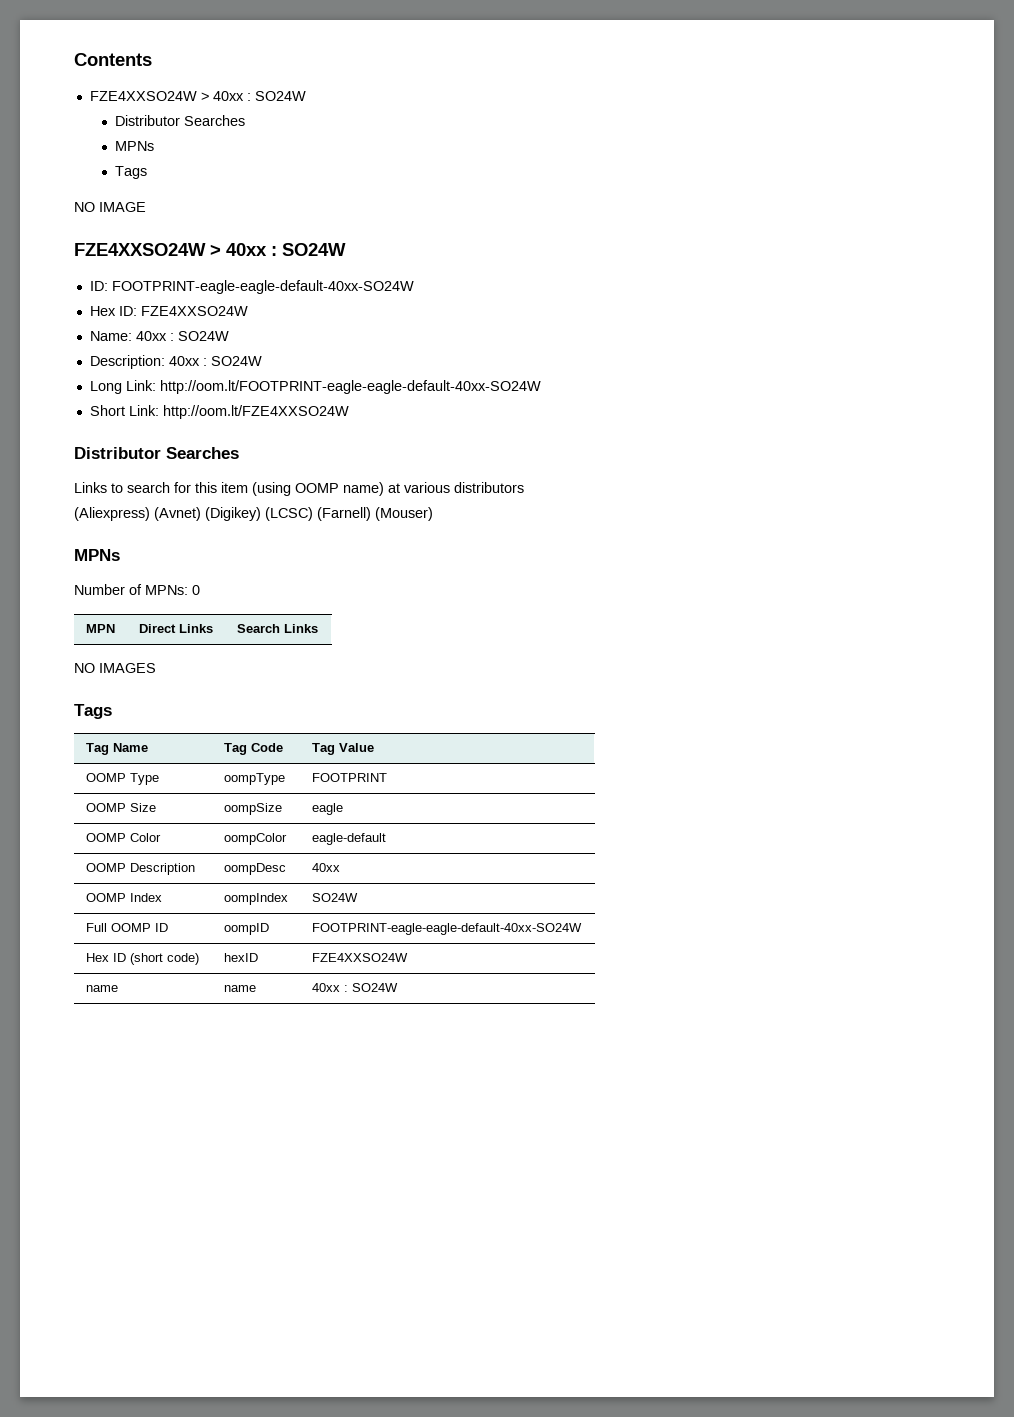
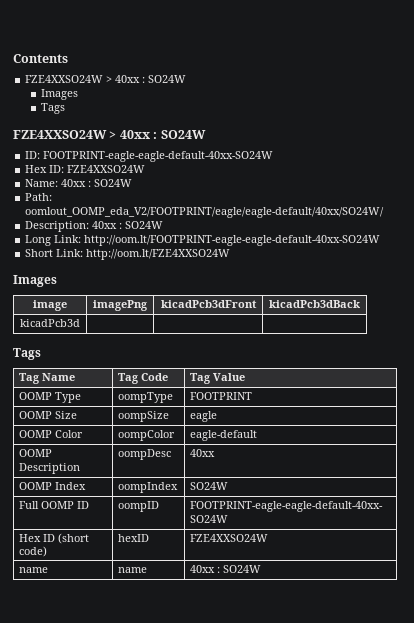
[114,115,245,126] [114,141,154,151] [114,166,147,179] [74,202,146,212] Distributor Searches // MPNs // Tags // NO IMAGE -> [41,89,79,100] [41,103,66,114] Images // Tags
(229, 336) none -> [25,193,53,201] [25,207,385,218] // Path: oomlout_OOMP_eda_V2/FOOTPRINT/eagle/eagle-default/40xx/SO24W/
[74,447,239,459] [74,482,524,496] [74,507,433,521] [74,549,120,561] [74,584,200,595] [85,624,115,633] [138,624,213,633] [236,624,318,633] [74,663,156,673] Distributor Searches // Links to search for this item (using OOMP name) at various distributors // (Aliexpress) (Avnet) (Digikey) (LCSC) (Farnell) (Mouser) // MPNs // Number of MPNs: 0 // MPN | Direct Links | Search Links // NO IMAGES -> [13,275,57,287] [33,300,67,311] [93,300,148,311] [160,300,257,308] [269,300,360,308] [20,319,80,327] Images // image | imagePng | kicadPcb3dFront | kicadPcb3dBack // kicadPcb3d | | |

